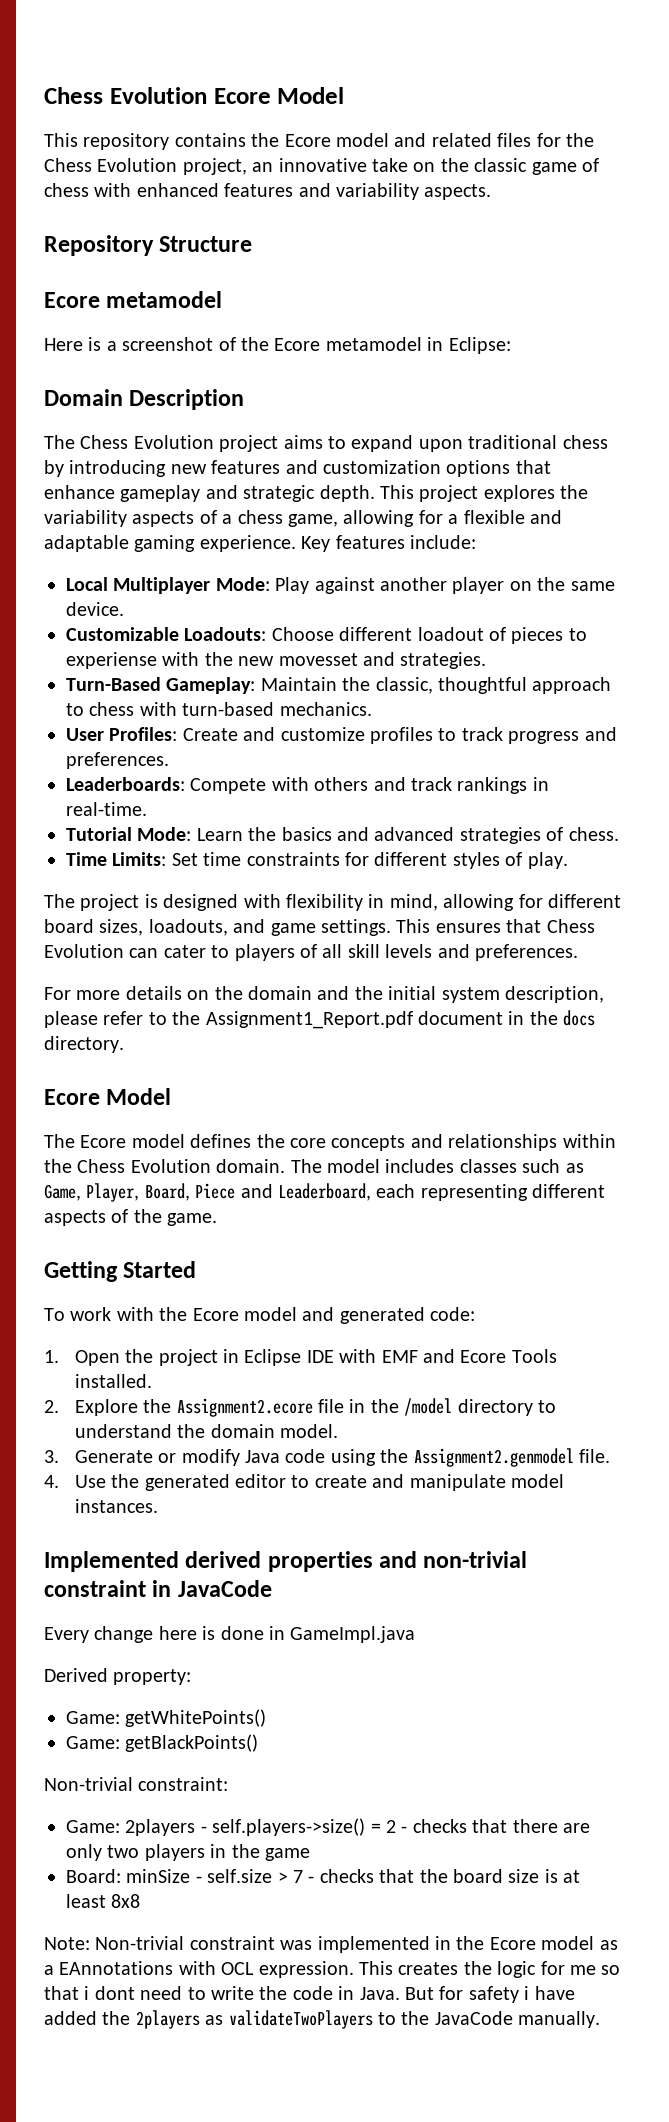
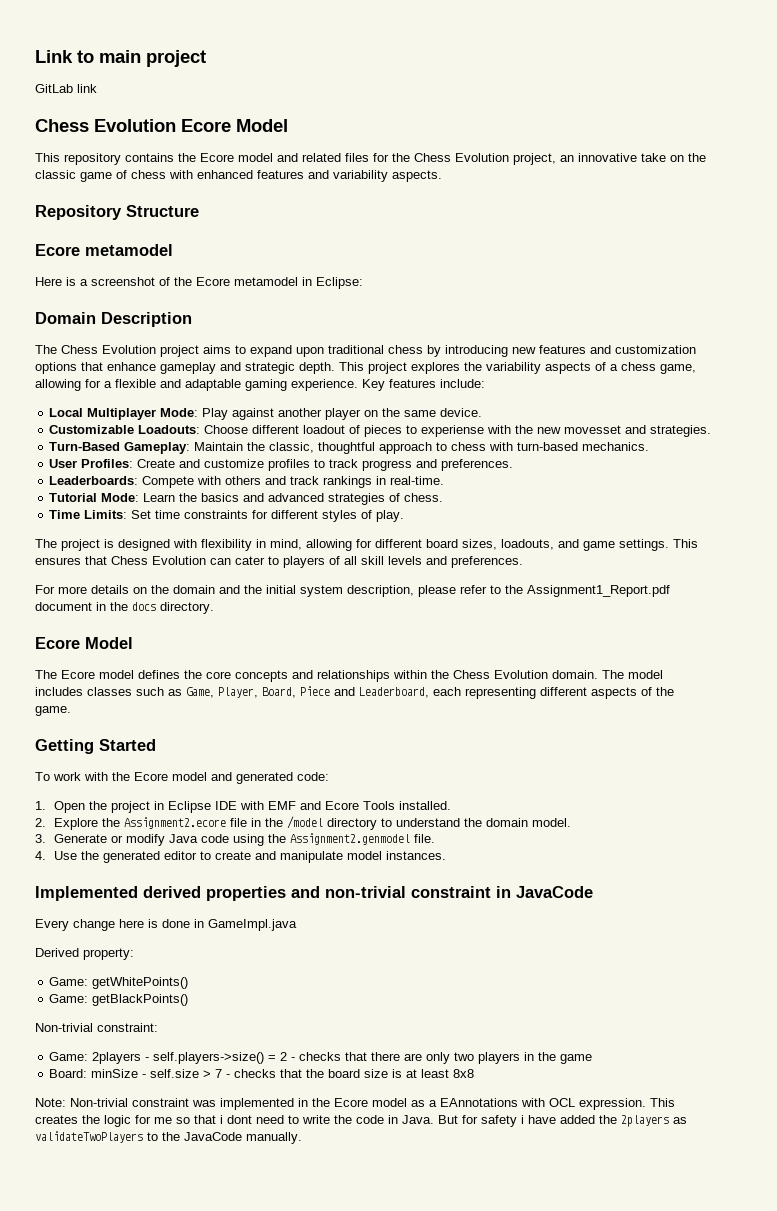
(44, 95) none -> [35,50,206,67] [35,84,97,93] Link to main project // GitLab link //

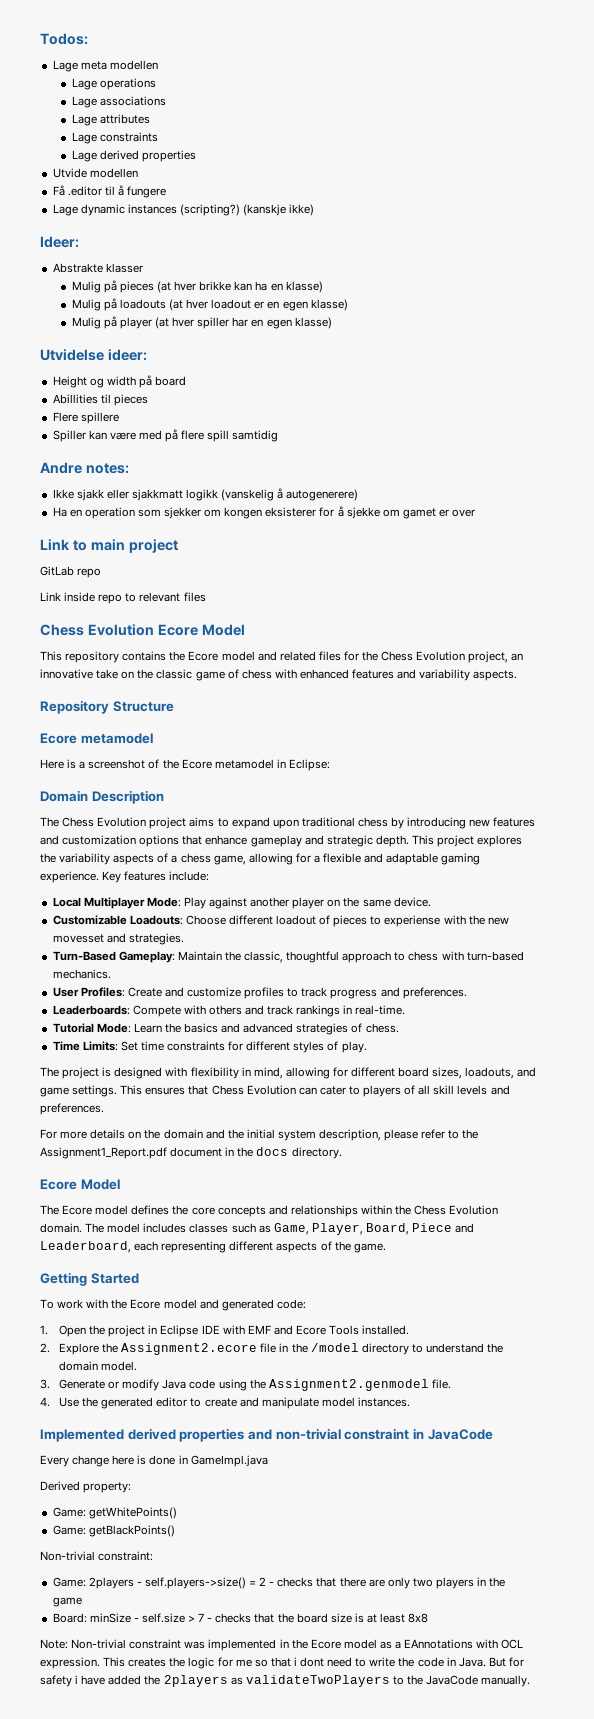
(35, 56) none -> [40,33,88,45] [52,60,158,72] [71,78,156,90] [71,96,166,108] [71,114,150,126] [71,132,158,144] [71,150,196,162] [52,168,138,178] [52,185,167,198] [52,204,315,216] [40,236,79,248] [52,263,143,273] [71,280,323,293] [71,298,348,311] [71,316,332,329] [40,349,147,361] [52,375,187,388] [52,394,148,406] [52,412,119,424] [52,429,279,442] [40,462,129,474] [52,488,359,501] [52,506,476,519] Todos: // Lage meta modellen // Lage operations // Lage associations // Lage attributes // Lage constraints // Lage derived properties // Utvide modellen // Få .editor til å fungere // Lage dynamic instances (scripting?) (kanskje ikke) // Ideer: // Abstrakte klasser // Mulig på pieces (at hver brikke kan ha en klasse) // Mulig på loadouts (at hver loadout er en egen klasse) // Mulig på player (at hver spiller har en egen klasse) // Utvidelse ideer: // Height og width på board // Abillities til pieces // Flere spillere // Spiller kan være med på flere spill samtidig // Andre notes: // Ikke sjakk eller sjakkmatt logikk (vanskelig å autogenerere) // Ha en operation som sjekker om kongen eksisterer for å sjekke om gamet er over //
[77,84,97,93] link -> [77,568,102,578] [40,592,206,604] repo // Link inside repo to relevant files

